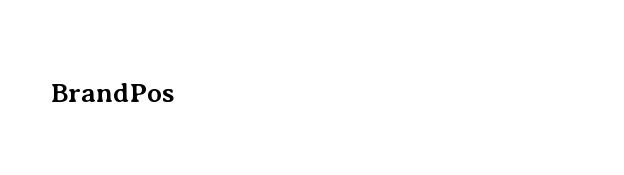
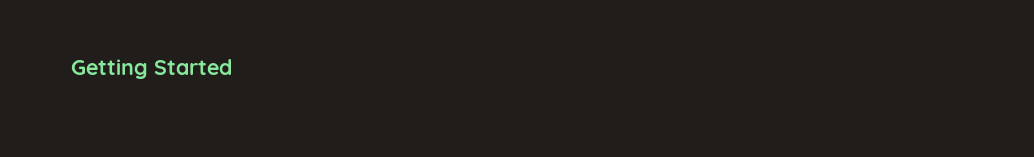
[51,83,174,102] BrandPos -> [71,59,232,79] Getting Started

